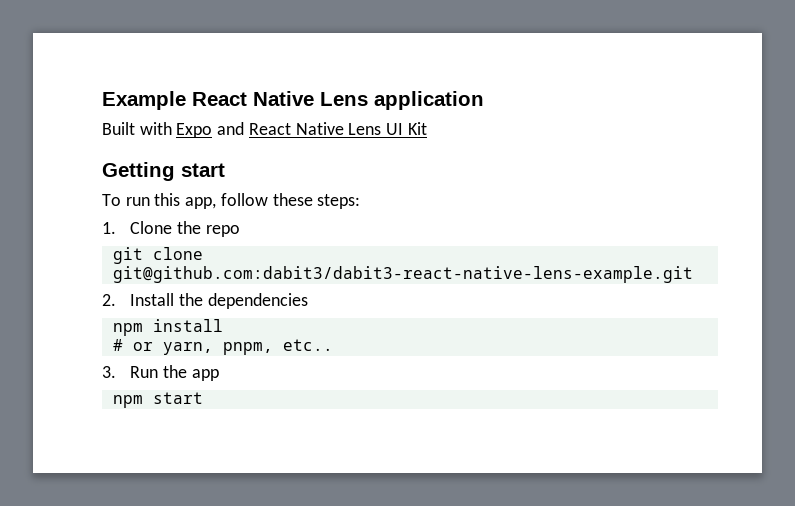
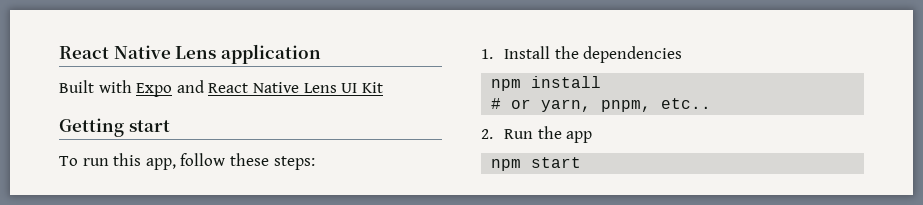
[102,91,186,110] Example -> (59, 52) none
[130,221,240,237] [112,247,203,264] [112,266,693,283] [102,294,116,306] Clone the repo // git clone git@github.com:dabit3/dabit3-react-native-lens-example.git // 2. -> (493, 54) none
[102,366,116,378] 3. -> [481,129,493,139] 2.

